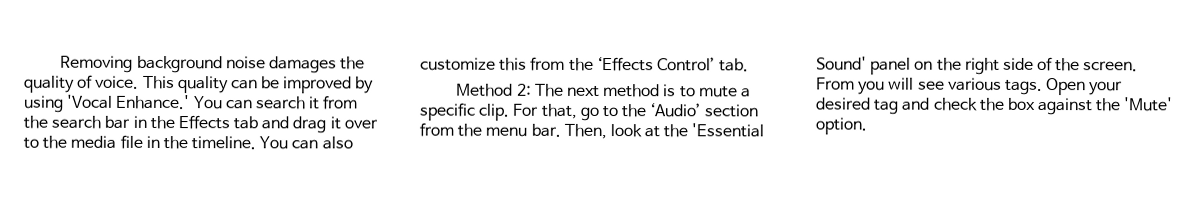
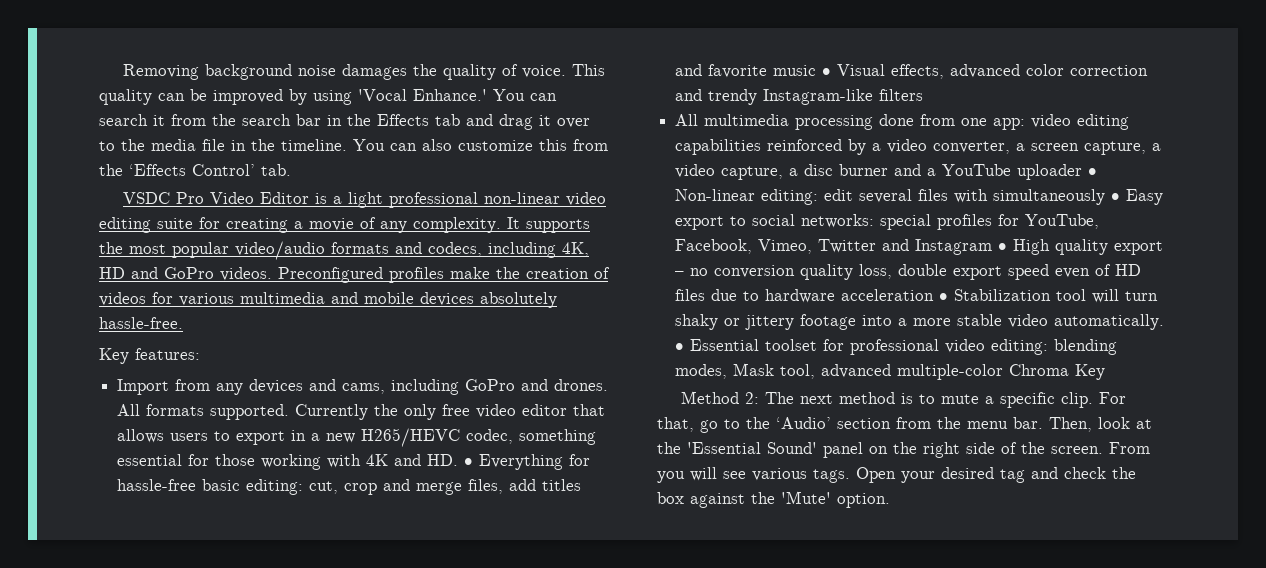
(750, 65) none -> [123,192,607,208] [99,217,590,233] [99,241,589,260] [99,267,610,283] [99,292,557,308] [99,317,183,329] [99,348,200,364] [117,379,609,395] [117,404,606,420] [117,428,597,447] [117,454,591,470] [117,479,582,495] [675,64,1149,79] [675,89,924,105] [675,114,1130,130] [675,139,1162,155] [675,164,1098,180] [675,189,1164,205] [675,214,1100,230] [675,239,1164,255] [675,264,1142,280] [675,289,1159,303] [675,314,1165,330] [675,339,1118,355] [675,363,1106,380] // VSDC Pro Video Editor is a light professional non-linear video editing suite for creating a movie of any complexity. It supports the most popular video/audio formats and codecs, including 4K, HD and GoPro videos. Preconfigured profiles make the creation of videos for various multimedia and mobile devices absolutely hassle-free. // Key features: // Import from any devices and cams, including GoPro and drones. All formats supported. Сurrently the only free video editor that allows users to export in a new H265/HEVC codec, something essential for those working with 4K and HD. • Everything for hassle-free basic editing: cut, crop and merge files, add titles and favorite music • Visual effects, advanced color correction and trendy Instagram-like filters // All multimedia processing done from one app: video editing capabilities reinforced by a video converter, a screen capture, a video capture, a disc burner and a YouTube uploader • Non-linear editing: edit several files with simultaneously • Easy export to social networks: special profiles for YouTube, Facebook, Vimeo, Twitter and Instagram • High quality export – no conversion quality loss, double export speed even of HD files due to hardware acceleration • Stabilization tool will turn shaky or jittery footage into a more stable video automatically. • Essential toolset for professional video editing: blending modes, Mask tool, advanced multiple-color Chroma Key

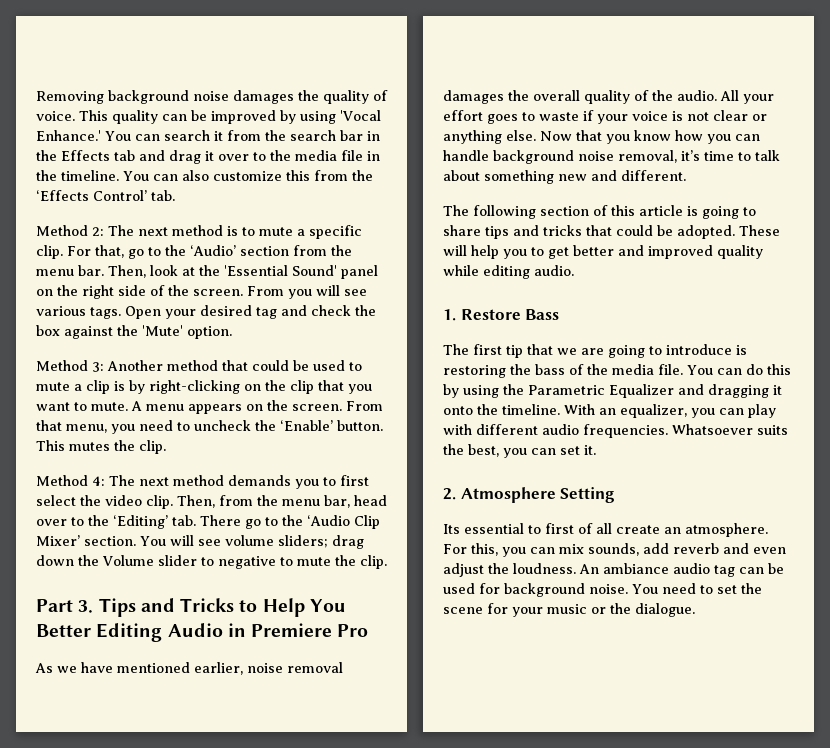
[123,192,607,208] [99,217,590,233] [99,241,589,260] [99,267,610,283] [99,292,557,308] [99,317,183,329] [99,348,200,364] [117,379,609,395] [117,404,606,420] [117,428,597,447] [117,454,591,470] [117,479,582,495] [675,64,1149,79] [675,89,924,105] [675,114,1130,130] [675,139,1162,155] [675,164,1098,180] [675,189,1164,205] [675,214,1100,230] [675,239,1164,255] [675,264,1142,280] [675,289,1159,303] [675,314,1165,330] [675,339,1118,355] [675,363,1106,380] // VSDC Pro Video Editor is a light professional non-linear video editing suite for creating a movie of any complexity. It supports the most popular video/audio formats and codecs, including 4K, HD and GoPro videos. Preconfigured profiles make the creation of videos for various multimedia and mobile devices absolutely hassle-free. // Key features: // Import from any devices and cams, including GoPro and drones. All formats supported. Сurrently the only free video editor that allows users to export in a new H265/HEVC codec, something essential for those working with 4K and HD. • Everything for hassle-free basic editing: cut, crop and merge files, add titles and favorite music • Visual effects, advanced color correction and trendy Instagram-like filters // All multimedia processing done from one app: video editing capabilities reinforced by a video converter, a screen capture, a video capture, a disc burner and a YouTube uploader • Non-linear editing: edit several files with simultaneously • Easy export to social networks: special profiles for YouTube, Facebook, Vimeo, Twitter and Instagram • High quality export – no conversion quality loss, double export speed even of HD files due to hardware acceleration • Stabilization tool will turn shaky or jittery footage into a more stable video automatically. • Essential toolset for professional video editing: blending modes, Mask tool, advanced multiple-color Chroma Key -> (175, 195) none
(890, 500) none -> [36,360,362,372] [36,380,372,394] [36,400,383,414] [36,420,383,434] [36,440,166,454] [36,475,369,489] [36,495,387,509] [36,515,380,529] [36,535,364,549] [36,555,387,569] [36,598,346,617] [36,623,369,642] [35,662,343,675] [443,90,774,104] [443,110,767,124] [443,130,760,144] [443,150,780,164] [443,170,686,184] [443,205,756,219] [443,225,780,239] [443,245,763,259] [443,265,574,279] [443,309,560,321] [443,344,747,358] [443,364,791,378] [443,384,782,398] [443,404,776,418] [443,424,788,438] [443,444,596,458] [443,487,616,503] [443,523,768,537] [443,543,786,557] [443,563,784,577] [443,583,762,597] [443,603,695,617] // Method 3: Another method that could be used to mute a clip is by right-clicking on the clip that you want to mute. A menu appears on the screen. From that menu, you need to uncheck the ‘Enable’ button. This mutes the clip. // Method 4: The next method demands you to first select the video clip. Then, from the menu bar, head over to the ‘Editing’ tab. There go to the ‘Audio Clip Mixer’ section. You will see volume sliders; drag down the Volume slider to negative to mute the clip. // Part 3. Tips and Tricks to Help You Better Editing Audio in Premiere Pro // As we have mentioned earlier, noise removal damages the overall quality of the audio. All your effort goes to waste if your voice is not clear or anything else. Now that you know how you can handle background noise removal, it’s time to talk about something new and different. // The following section of this article is going to share tips and tricks that could be adopted. These will help you to get better and improved quality while editing audio. // 1. Restore Bass // The first tip that we are going to introduce is restoring the bass of the media file. You can do this by using the Parametric Equalizer and dragging it onto the timeline. With an equalizer, you can play with different audio frequencies. Whatsoever suits the best, you can set it. // 2. Atmosphere Setting // Its essential to first of all create an atmosphere. For this, you can mix sounds, add reverb and even adjust the loudness. An ambiance audio tag can be used for background noise. You need to set the scene for your music or the dialogue.

